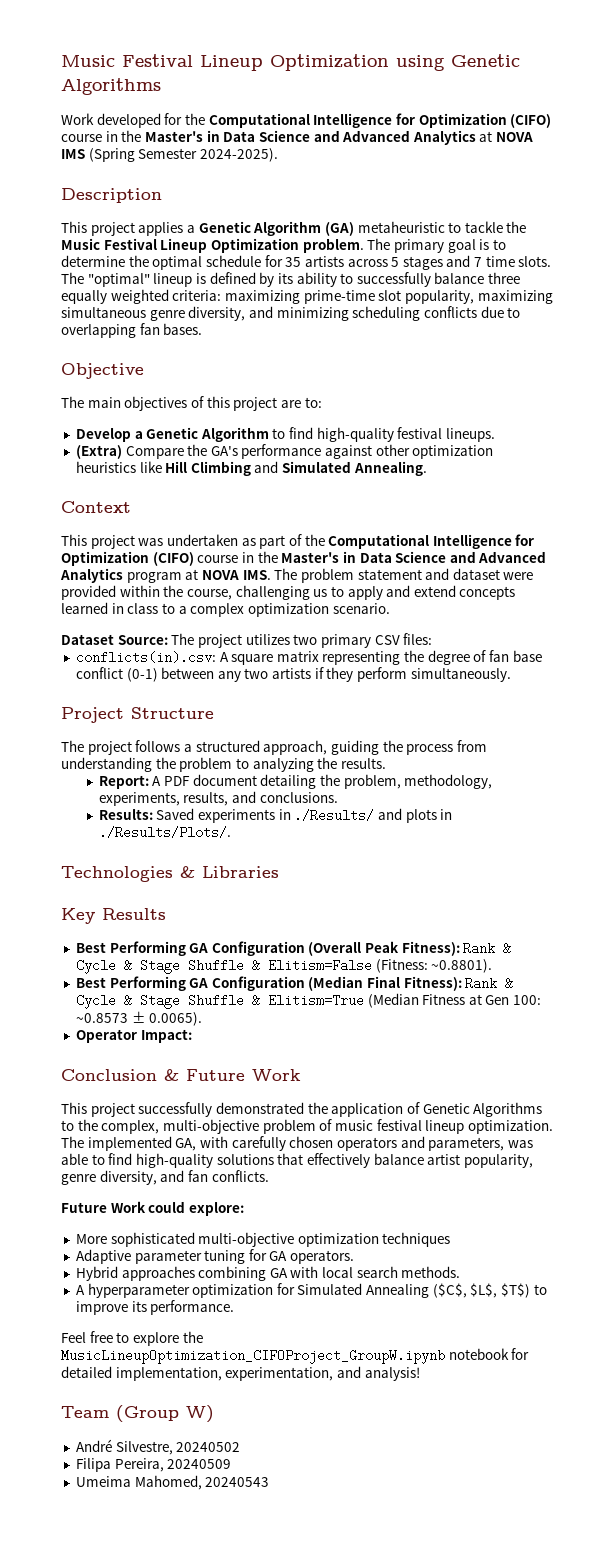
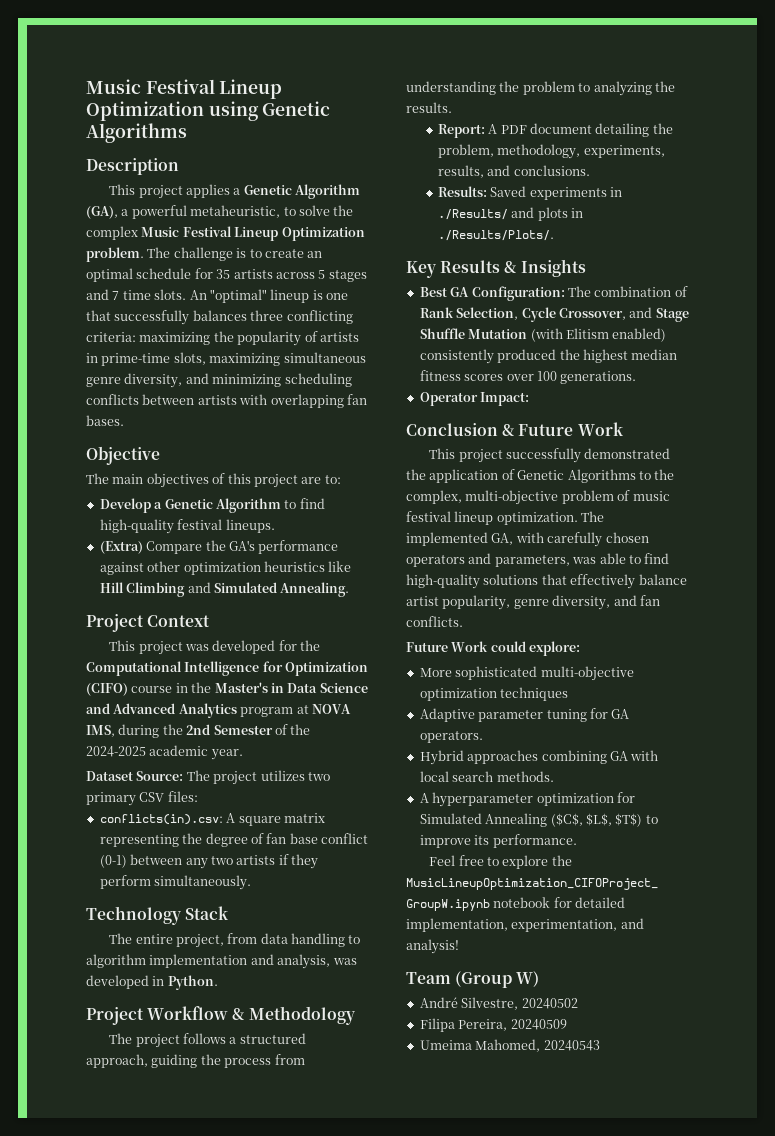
[61,113,552,128] [61,130,534,145] [61,148,278,162] // Work developed for the Computational Intelligence for Optimization (CIFO) course in the Master's in Data Science and Advanced Analytics at NOVA IMS (Spring Semester 2024-2025). -> (187, 133) none
[324,221,527,236] (GA) metaheuristic to tackle the -> [86,205,354,219] [86,226,138,240] (GA), a powerful metaheuristic, to solve the complex
[393,239,506,253] [61,255,149,267] primary goal is to determine the -> [173,247,323,261] challenge is to create an
[61,272,84,284] The -> [189,290,207,300] An
[209,272,521,287] [61,289,474,304] defined by its ability to successfully balance three equally weighted criteria: maximizing prime-time slot popularity, -> [326,293,348,300] [86,310,353,325] [86,331,359,346] [86,352,206,366] one that successfully balances three conflicting criteria: maximizing the popularity of artists in prime-time slots,
[480,306,521,318] due to -> [142,394,268,405] between artists with
(427, 468) none -> [86,614,144,632] Project
[166,534,302,549] undertaken as part of -> [212,640,297,654] developed for
[242,568,534,583] [61,585,516,600] [61,602,390,617] IMS. The problem statement and dataset were provided within the course, challenging us to apply and extend concepts learned in class to a complex optimization scenario. -> [86,724,311,738] [86,745,243,760] IMS, during the 2nd Semester of the 2024-2025 academic year.
[61,707,214,723] Project Structure -> [86,906,230,925] [109,933,361,948] [86,954,357,969] [86,975,218,990] [86,1006,355,1025] Technology Stack // The entire project, from data handling to algorithm implementation and analysis, was developed in Python. // Project Workflow & Methodology
[61,866,279,882] // Technologies & Libraries -> (554, 235) none
[75,941,512,956] [75,959,493,974] [75,976,514,991] [75,993,542,1009] [75,1011,203,1026] // Best Performing GA Configuration (Overall Peak Fitness): Rank & Cycle & Stage Shuffle & Elitism=False (Fitness: ~0.8801). // Best Performing GA Configuration (Median Final Fitness): Rank & Cycle & Stage Shuffle & Elitism=True (Median Fitness at Gen 100: ~0.8573 ± 0.0065). -> [504,259,586,277] [419,286,688,301] [419,307,689,322] [419,328,667,342] [419,349,678,364] [419,370,637,384] & Insights // Best GA Configuration: The combination of Rank Selection, Cycle Crossover, and Stage Shuffle Mutation (with Elitism enabled) consistently produced the highest median fitness scores over 100 generations.

